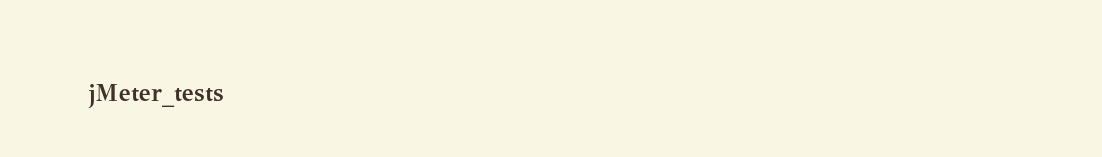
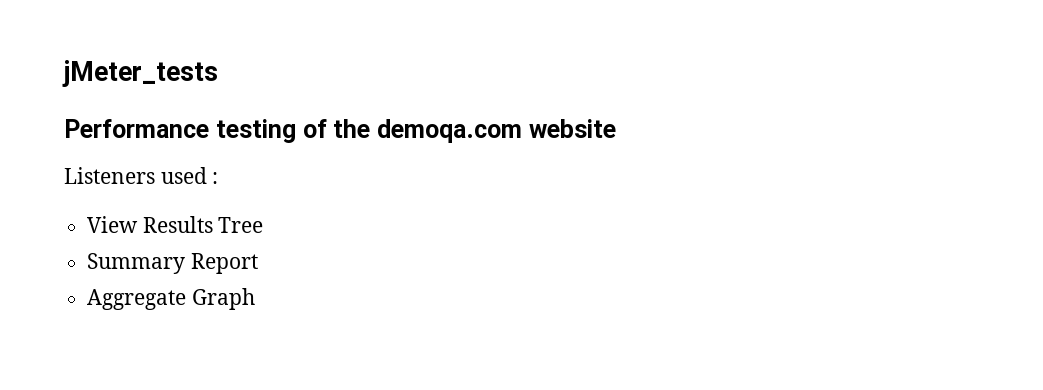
(224, 96) none -> [64,119,616,143] [64,167,219,184] [87,216,264,233] [87,253,258,274] [87,288,255,310] // Performance testing of the demoqa.com website // Listeners used : // View Results Tree // Summary Report // Aggregate Graph

